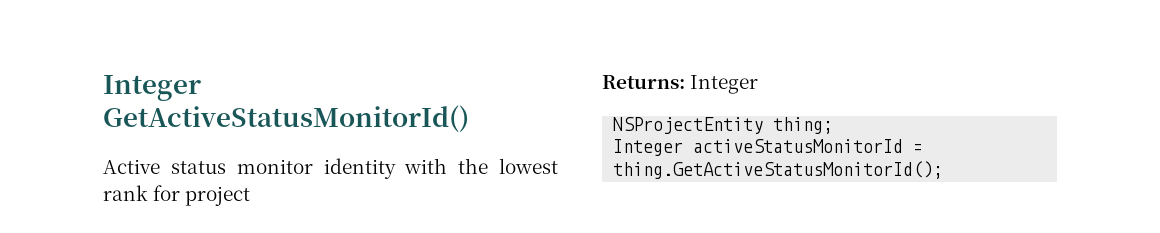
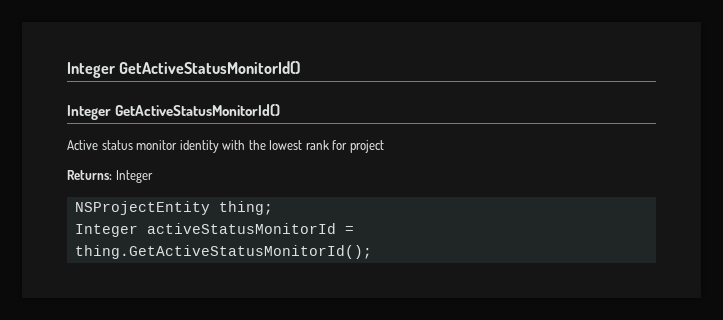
[103,75,201,101] [103,105,469,132] Integer GetActiveStatusMonitorId() -> [67,61,301,78] [67,104,281,120] Integer GetActiveStatusMonitorId() // Integer GetActiveStatusMonitorId()

